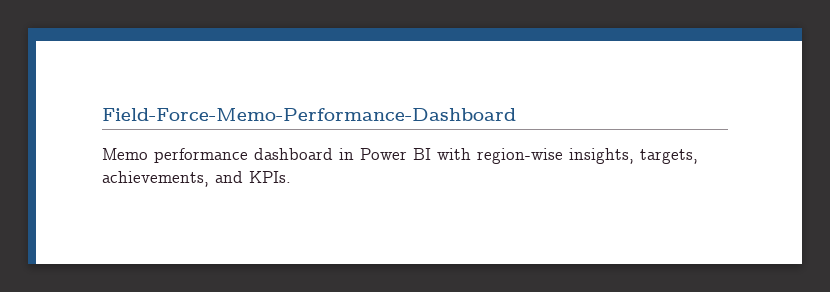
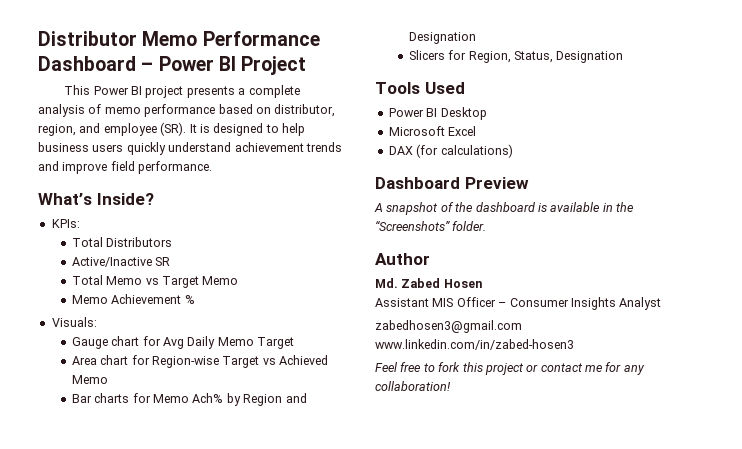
[102,108,516,121] [102,148,698,164] [102,171,291,187] Field-Force-Memo-Performance-Dashboard // Memo performance dashboard in Power BI with region-wise insights, targets, achievements, and KPIs. -> [38,31,320,46] [38,56,307,75] [64,85,300,98] [38,104,336,117] [38,122,305,136] [38,142,342,155] [38,161,213,174] [38,193,154,205] [51,219,80,228] [71,237,173,247] [71,257,171,267] [71,275,239,288] [71,294,195,304] [51,317,97,327] [71,336,295,349] [71,355,329,368] [71,375,108,384] [71,393,307,406] [408,32,476,44] [408,50,624,63] [375,82,465,94] [388,107,487,120] [388,126,477,136] [388,144,513,158] [375,177,529,189] [374,202,634,215] [375,220,487,231] [375,253,430,265] [375,278,482,288] [375,297,662,310] [375,320,522,333] [375,339,574,350] [375,362,645,375] [375,381,451,391] Distributor Memo Performance Dashboard – Power BI Project // This Power BI project presents a complete analysis of memo performance based on distributor, region, and employee (SR). It is designed to help business users quickly understand achievement trends and improve field performance. // What’s Inside? // KPIs: // Total Distributors // Active/Inactive SR // Total Memo vs Target Memo // Memo Achievement % // Visuals: // Gauge chart for Avg Daily Memo Target // Area chart for Region-wise Target vs Achieved Memo // Bar charts for Memo Ach% by Region and Designation // Slicers for Region, Status, Designation // Tools Used // Power BI Desktop // Microsoft Excel // DAX (for calculations) // Dashboard Preview // A snapshot of the dashboard is available in the “Screenshots” folder. // Author // Md. Zabed Hosen // Assistant MIS Officer – Consumer Insights Analyst // zabedhosen3@gmail.com www.linkedin.com/in/zabed-hosen3 // Feel free to fork this project or contact me for any collaboration!

